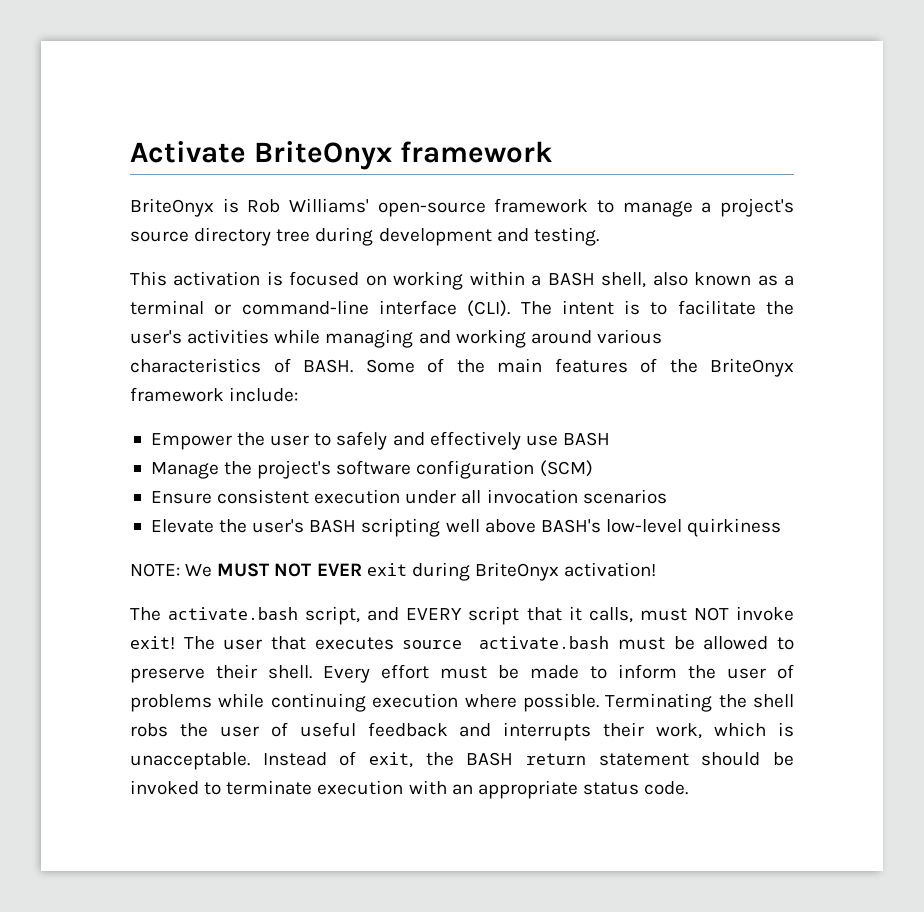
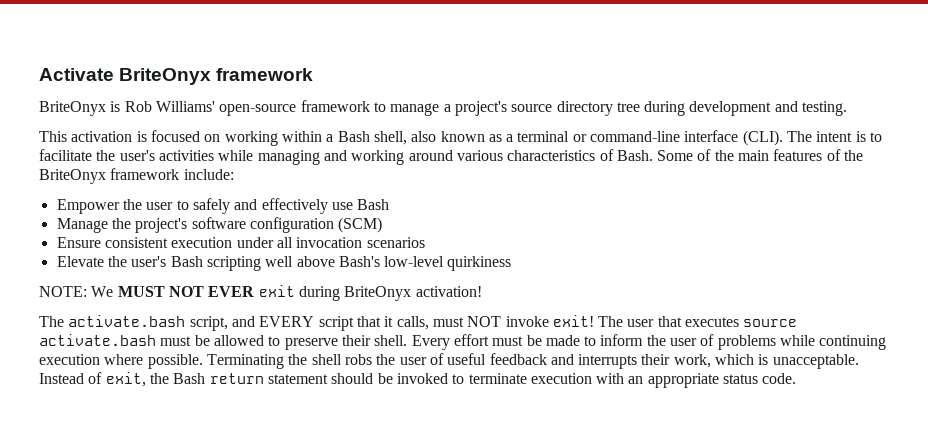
[547,272,595,286] BASH -> [337,131,370,142] Bash
[303,359,353,373] BASH. -> [616,150,653,161] Bash.
[562,432,610,446] BASH -> [357,199,390,210] Bash
[309,519,357,533] BASH -> [170,256,203,267] Bash
[540,519,601,533] BASH's -> [338,256,380,267] Bash's
[466,752,514,766] BASH -> [173,373,206,384] Bash

